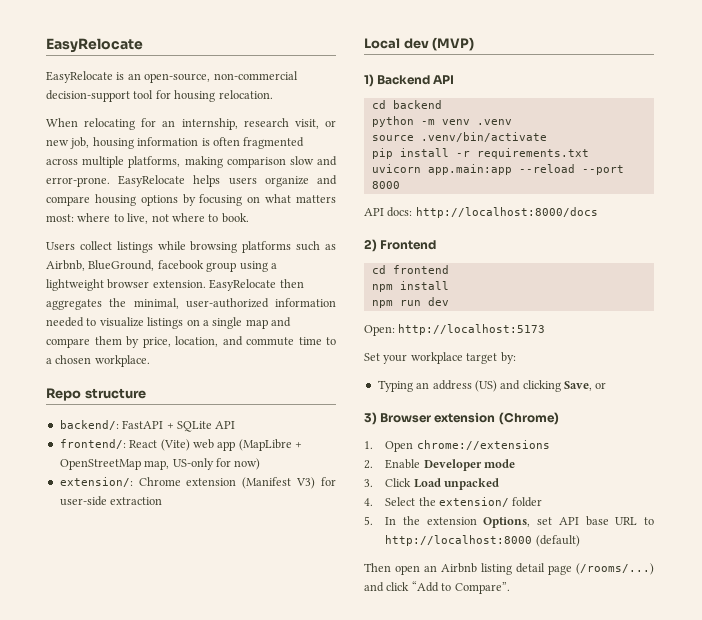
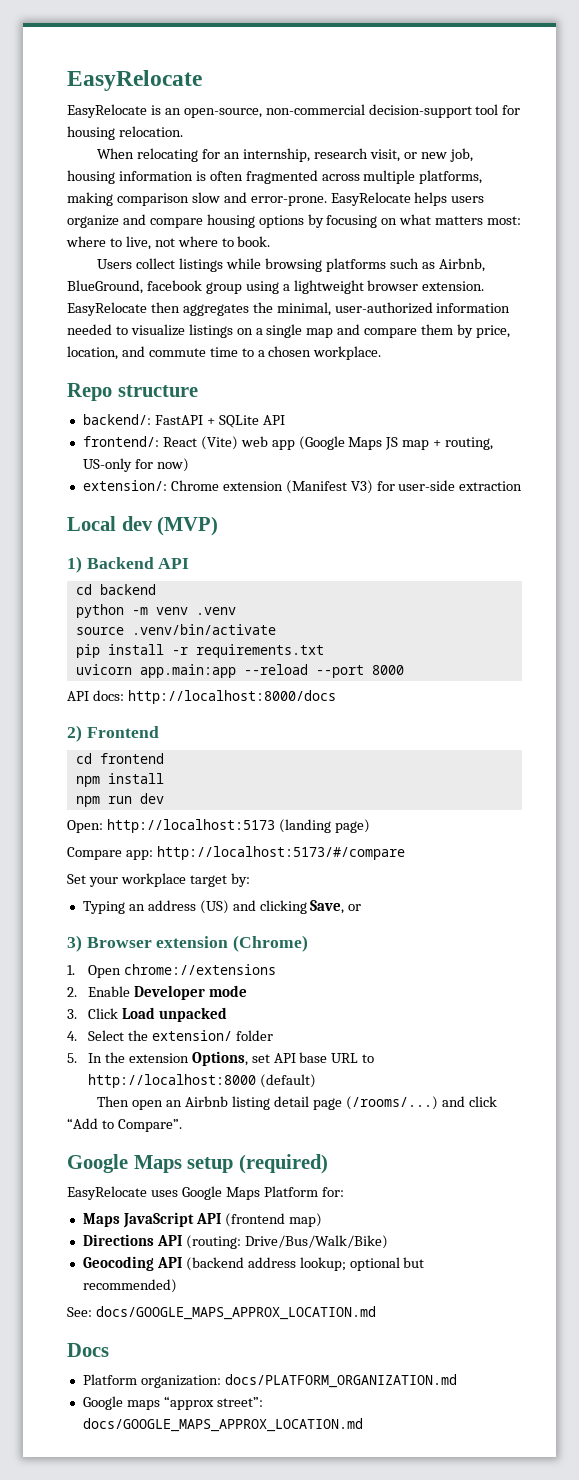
[238,439,302,451] [59,459,170,470] (MapLibre + OpenStreetMap map, -> [298,436,494,450] (Google Maps JS map + routing,
(546, 329) none -> [278,819,370,833] [67,846,405,860] (landing page) // Compare app: http://localhost:5173/#/compare
(510, 588) none -> [67,1154,328,1174] [67,1186,344,1200] [82,1212,322,1228] [82,1234,388,1249] [82,1256,425,1271] [82,1279,177,1293] [67,1306,376,1320] [67,1343,109,1357] [82,1374,457,1388] [82,1396,263,1410] [82,1418,363,1432] // Google Maps setup (required) // EasyRelocate uses Google Maps Platform for: // Maps JavaScript API (frontend map) // Directions API (routing: Drive/Bus/Walk/Bike) // Geocoding API (backend address lookup; optional but recommended) // See: docs/GOOGLE_MAPS_APPROX_LOCATION.md // Docs // Platform organization: docs/PLATFORM_ORGANIZATION.md // Google maps “approx street”: docs/GOOGLE_MAPS_APPROX_LOCATION.md

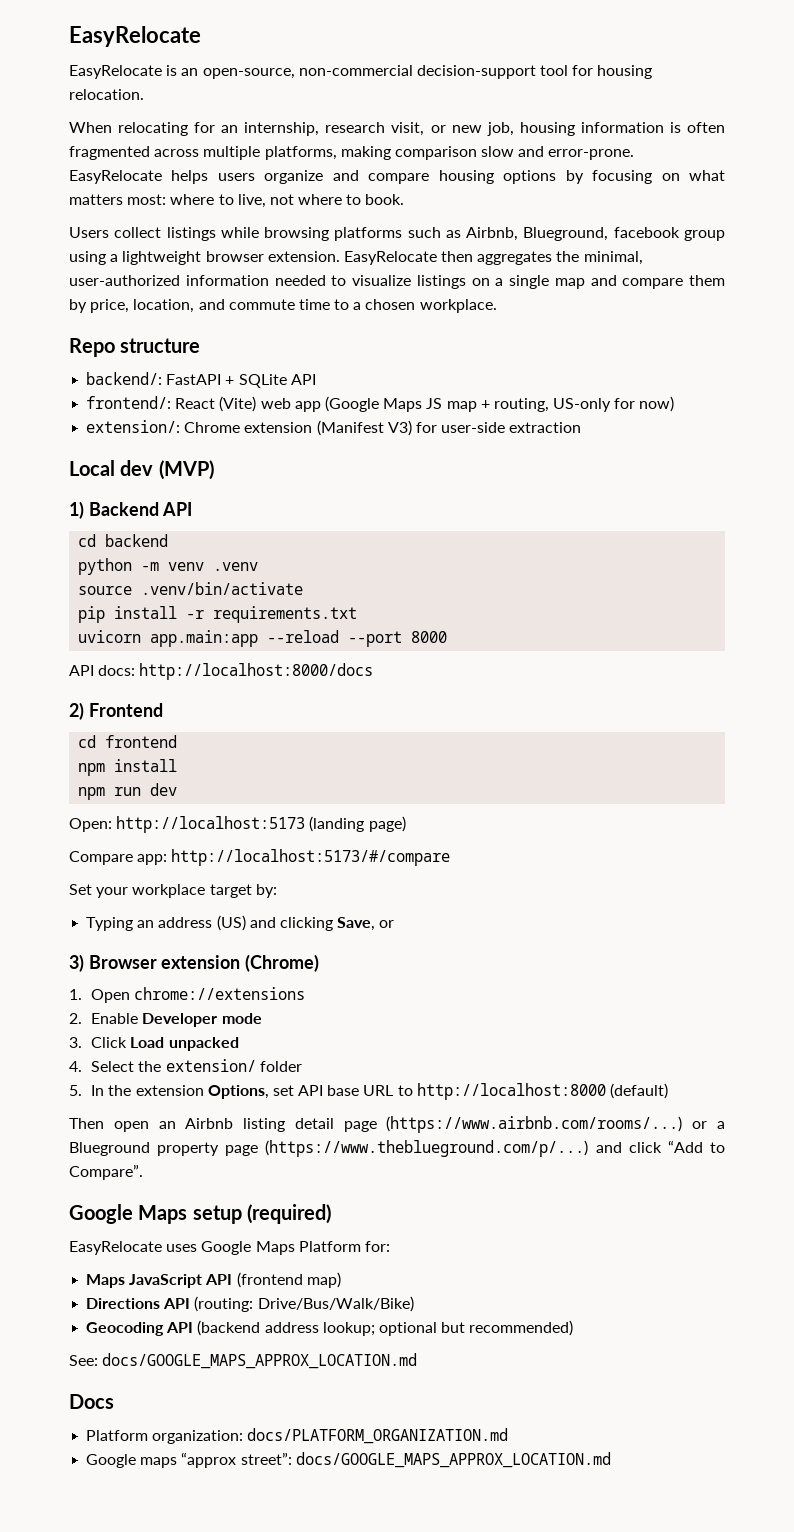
[67,280,143,294] BlueGround, -> [523,227,609,241] Blueground,
[345,1096,438,1110] (/rooms/...) -> [386,1116,726,1133] [69,1140,589,1157] (https://www.airbnb.com/rooms/...) or a Blueground property page (https://www.theblueground.com/p/...)

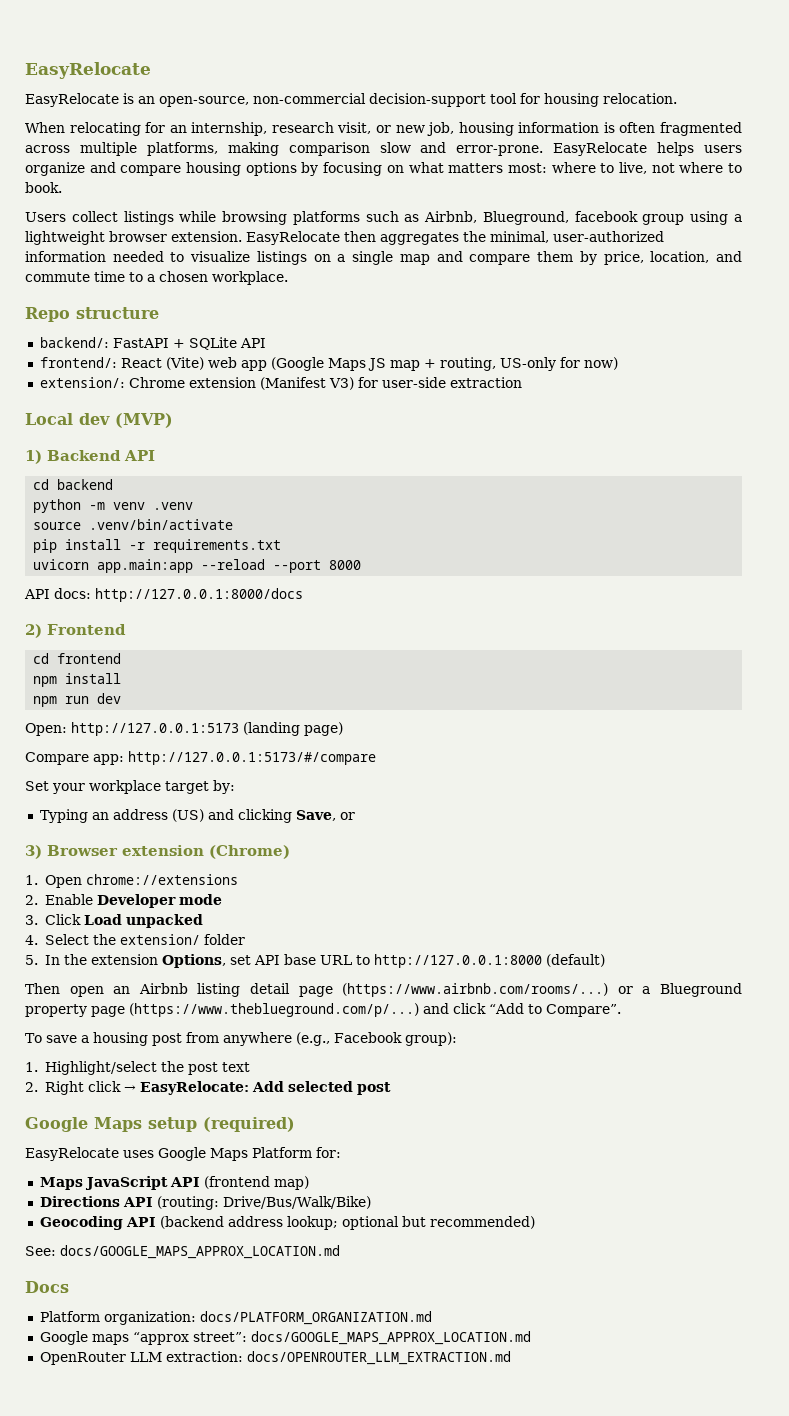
[139,663,374,680] http://localhost:8000/docs -> [95,588,303,602] http://127.0.0.1:8000/docs
[116,816,306,833] http://localhost:5173 -> [71,722,239,736] http://127.0.0.1:5173
[171,849,451,866] http://localhost:5173/#/compare -> [128,751,376,765] http://127.0.0.1:5173/#/compare
[416,1083,606,1100] http://localhost:8000 -> [373,954,542,968] http://127.0.0.1:8000
(143, 1172) none -> [25,1032,457,1046] [25,1061,250,1075] [25,1081,391,1095] // To save a housing post from anywhere (e.g., Facebook group): // 1. Highlight/select the post text // 2. Right click → EasyRelocate: Add selected post
(611, 1460) none -> [39,1351,511,1365] // OpenRouter LLM extraction: docs/OPENROUTER_LLM_EXTRACTION.md

